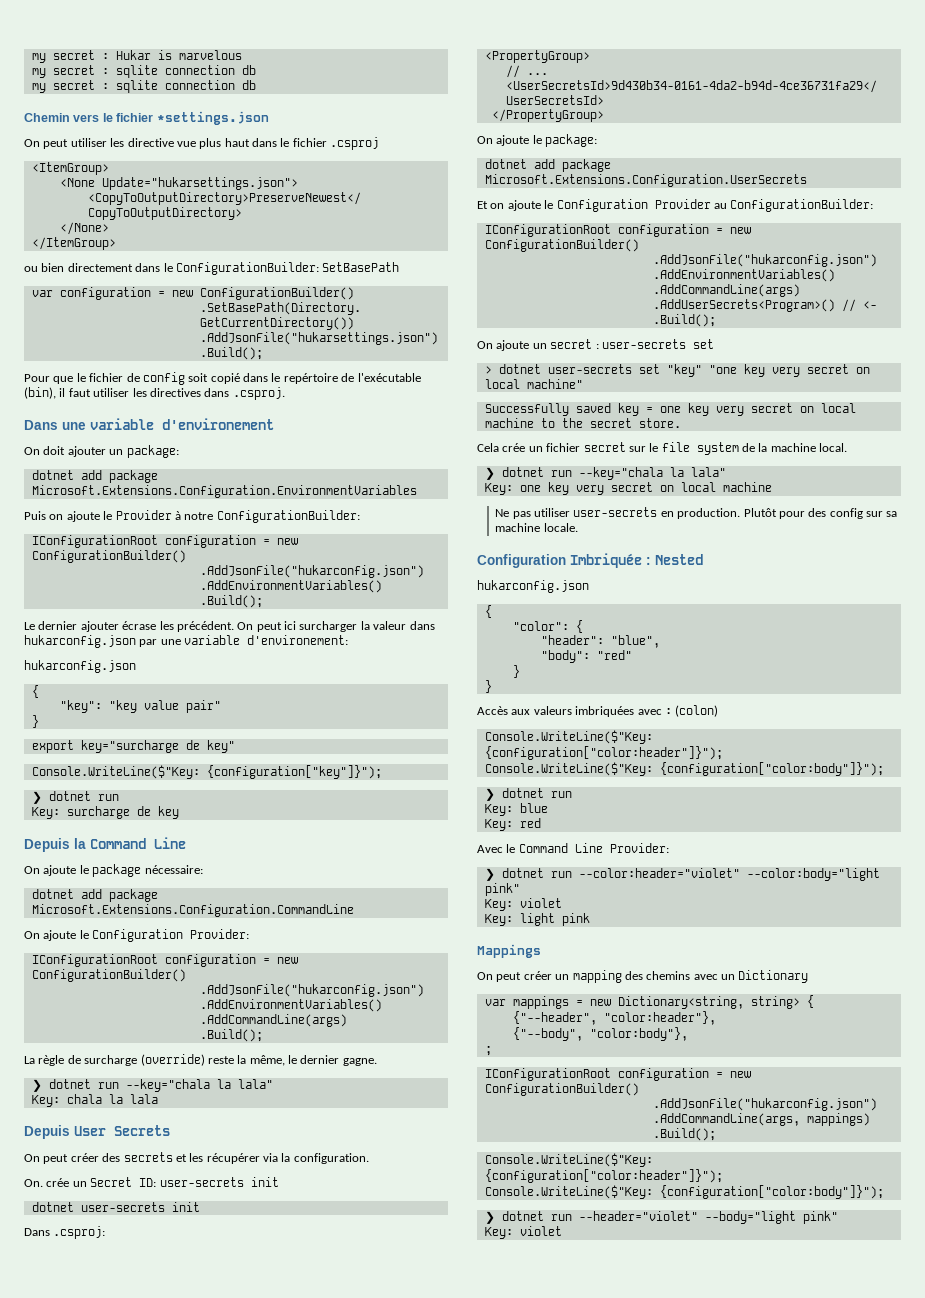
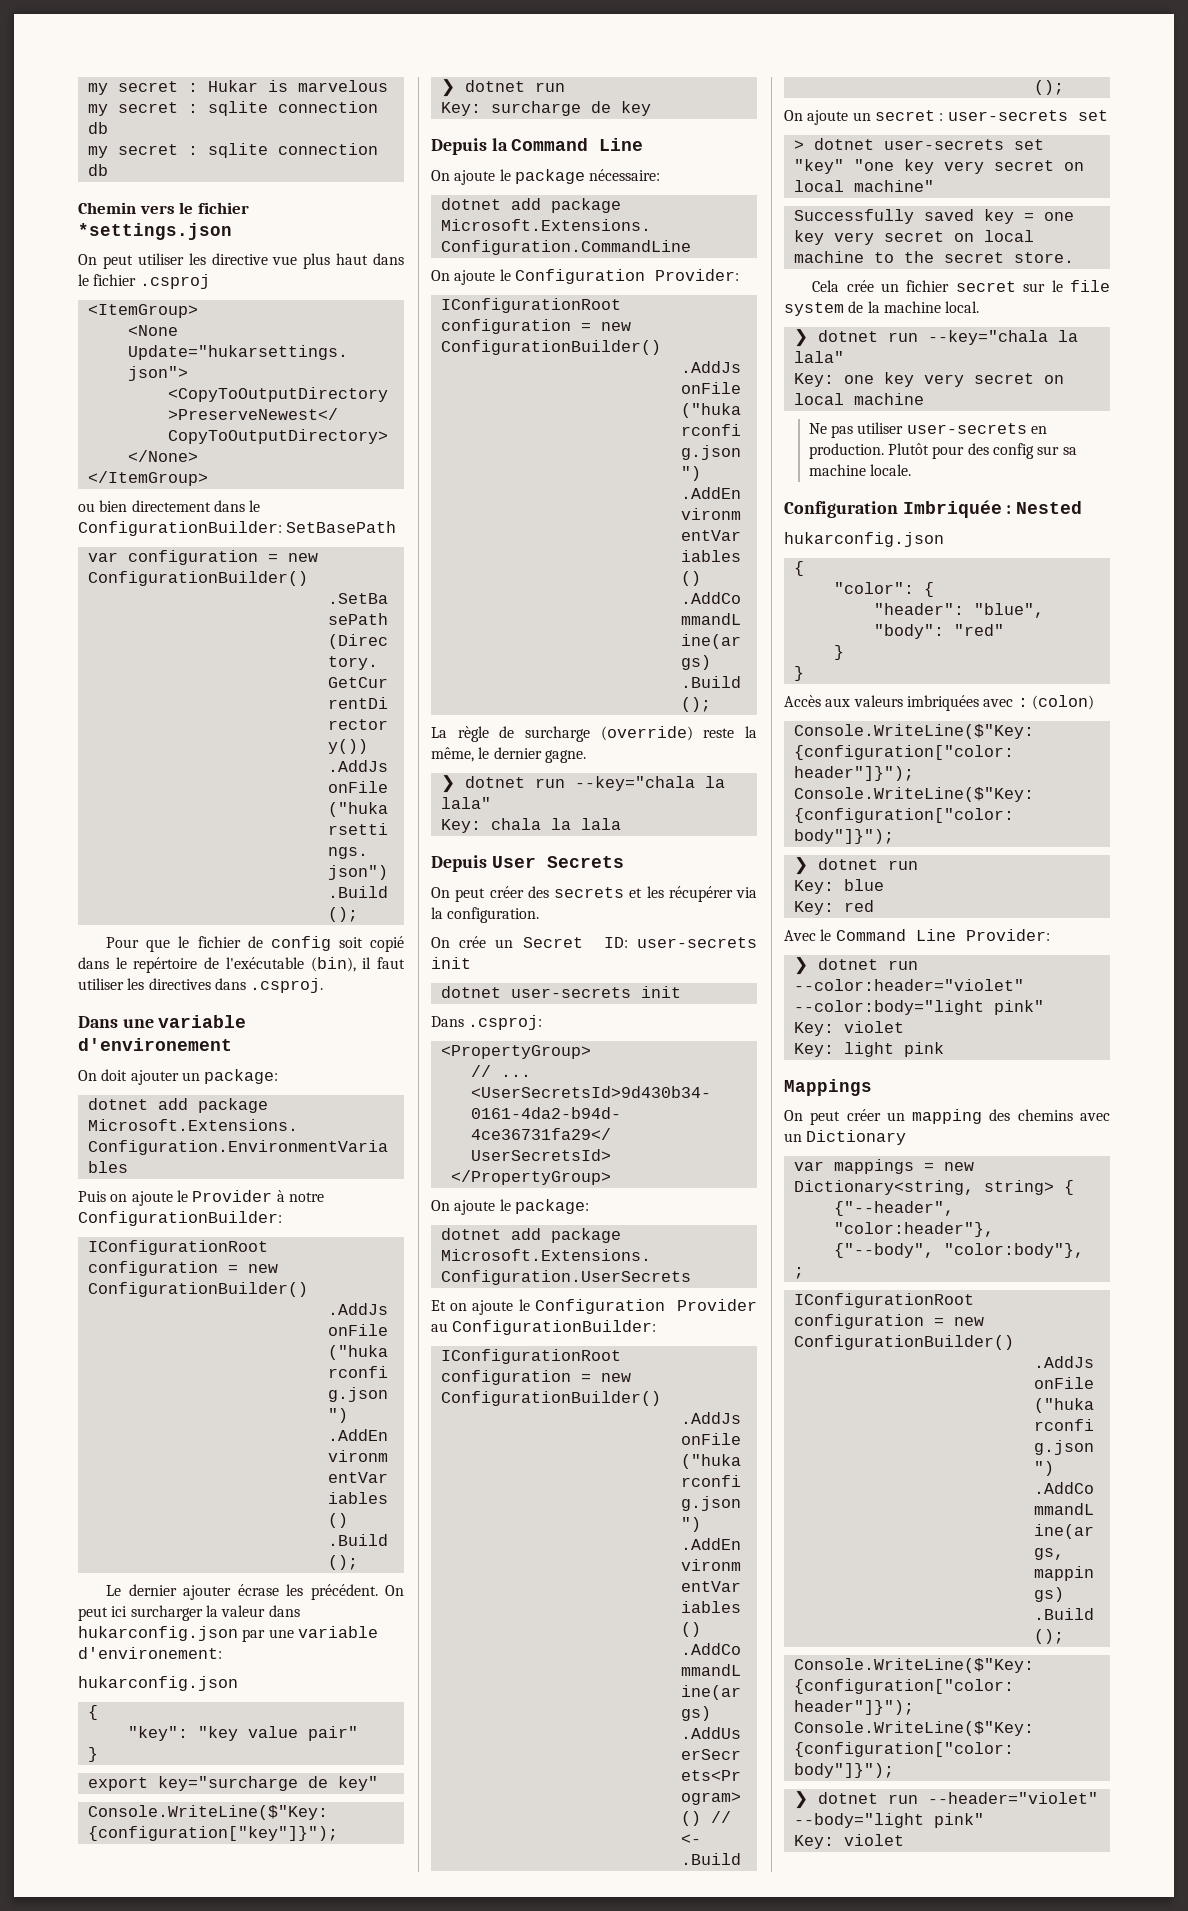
[24,1179,43,1187] On. -> [431,937,450,948] On

